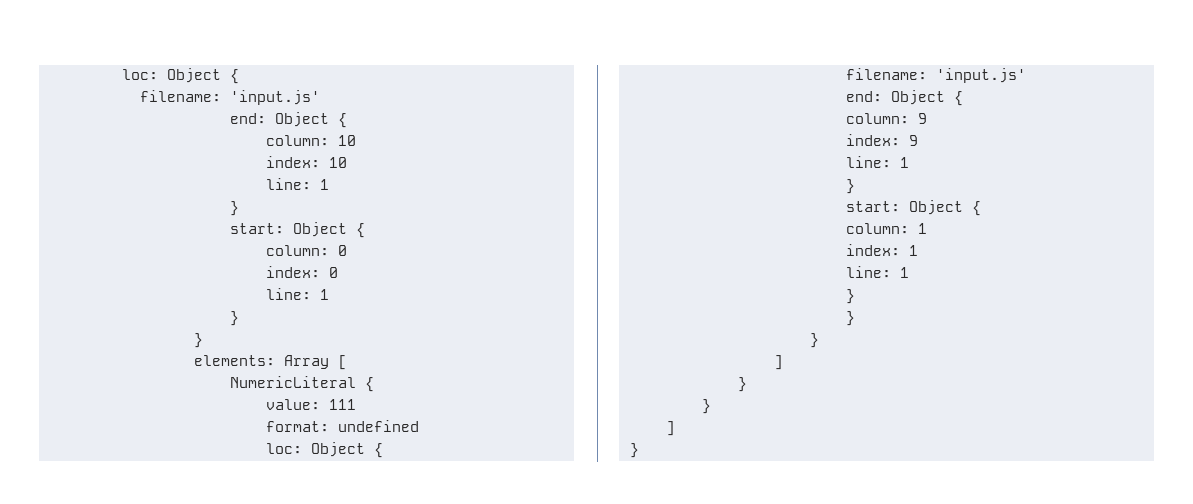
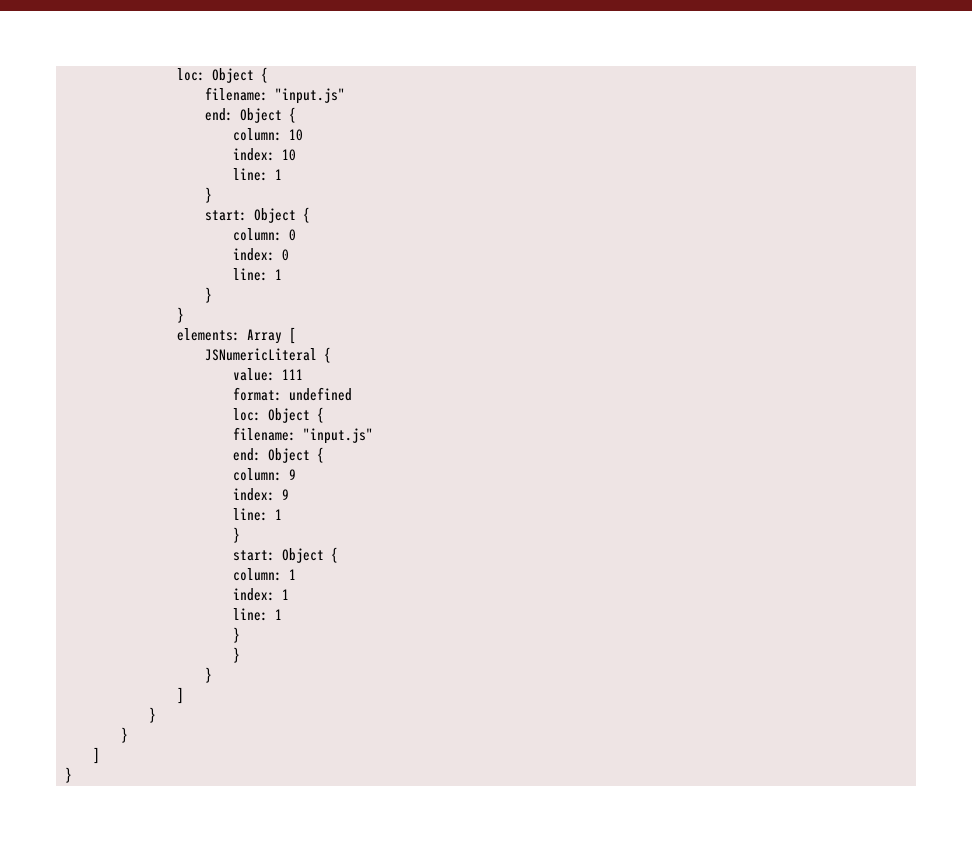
[122,68,240,84] [140,90,321,105] loc: Object { // filename: 'input.js' -> [177,67,268,83] [205,87,345,104] loc: Object { // filename: "input.js"
[230,376,357,388] NumericLiteral -> [205,348,317,361] JSNumericLiteral
[936,68,1027,83] 'input.js' -> [303,428,373,444] "input.js"

